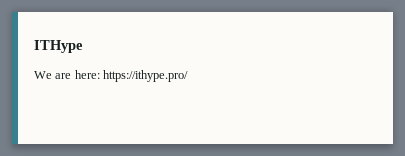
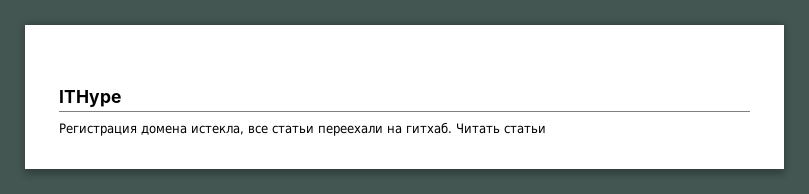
[34,70,189,82] We are here: https://ithype.pro/ -> [59,122,546,136] Регистрация домена истекла, все статьи переехали на гитхаб. Читать статьи

